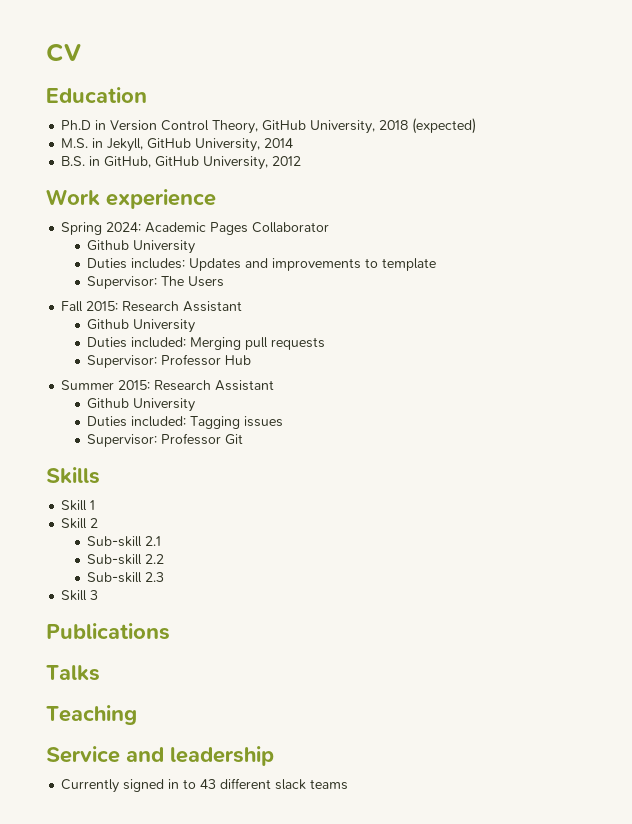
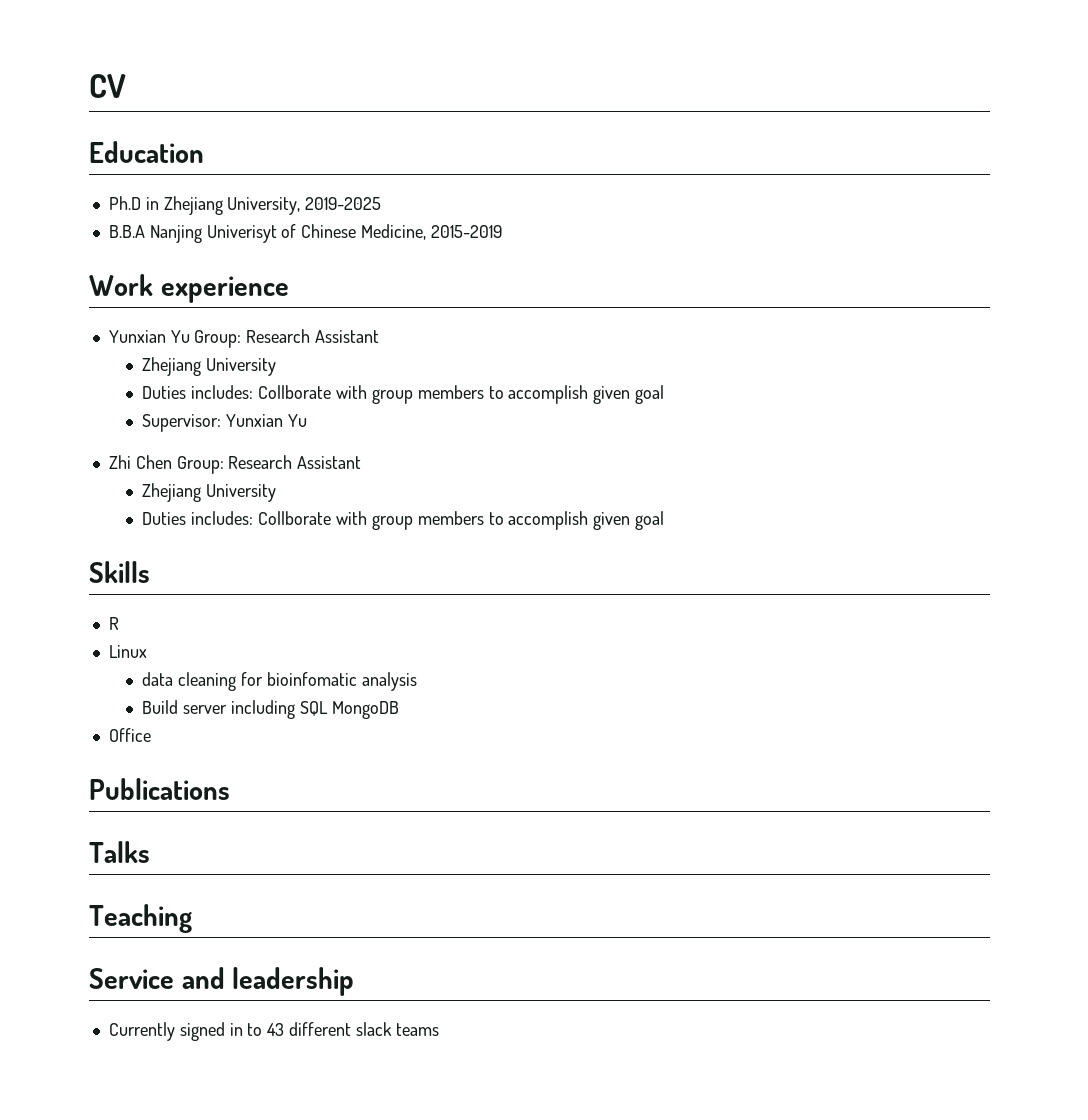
[110,118,477,134] [61,138,294,152] [61,156,302,170] [46,189,216,209] [61,222,330,235] [87,240,196,254] [87,258,437,271] [87,276,225,289] [61,301,243,312] [87,319,196,333] [87,337,326,350] [87,354,252,368] [61,380,275,391] [87,398,196,412] [87,416,284,429] [87,433,244,447] [46,467,100,484] [61,500,96,511] [61,518,99,529] [87,536,162,547] [87,554,165,565] [87,572,165,583] [61,590,99,601] Version Control Theory, GitHub University, 2018 (expected) // M.S. in Jekyll, GitHub University, 2014 // B.S. in GitHub, GitHub University, 2012 // Work experience // Spring 2024: Academic Pages Collaborator // Github University // Duties includes: Updates and improvements to template // Supervisor: The Users // Fall 2015: Research Assistant // Github University // Duties included: Merging pull requests // Supervisor: Professor Hub // Summer 2015: Research Assistant // Github University // Duties included: Tagging issues // Supervisor: Professor Git // Skills // Skill 1 // Skill 2 // Sub-skill 2.1 // Sub-skill 2.2 // Sub-skill 2.3 // Skill 3 -> [163,196,382,215] [108,224,502,243] [89,274,289,303] [108,329,380,348] [142,357,277,376] [142,385,665,404] [142,414,308,432] [108,455,362,474] [142,483,277,502] [142,511,665,530] [89,561,150,583] [108,617,119,630] [108,645,147,658] [142,672,417,691] [142,700,399,719] [108,728,151,742] Zhejiang University, 2019-2025 // B.B.A Nanjing Univerisyt of Chinese Medicine, 2015-2019 // Work experience // Yunxian Yu Group: Research Assistant // Zhejiang University // Duties includes: Collborate with group members to accomplish given goal // Supervisor: Yunxian Yu // Zhi Chen Group: Research Assistant // Zhejiang University // Duties includes: Collborate with group members to accomplish given goal // Skills // R // Linux // data cleaning for bioinfomatic analysis // Build server including SQL MongoDB // Office

